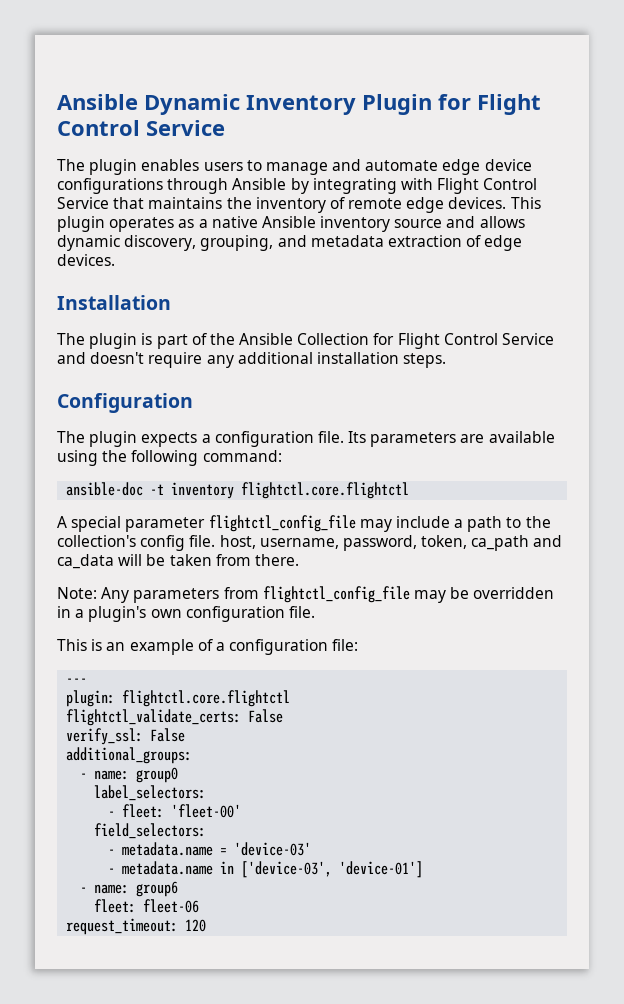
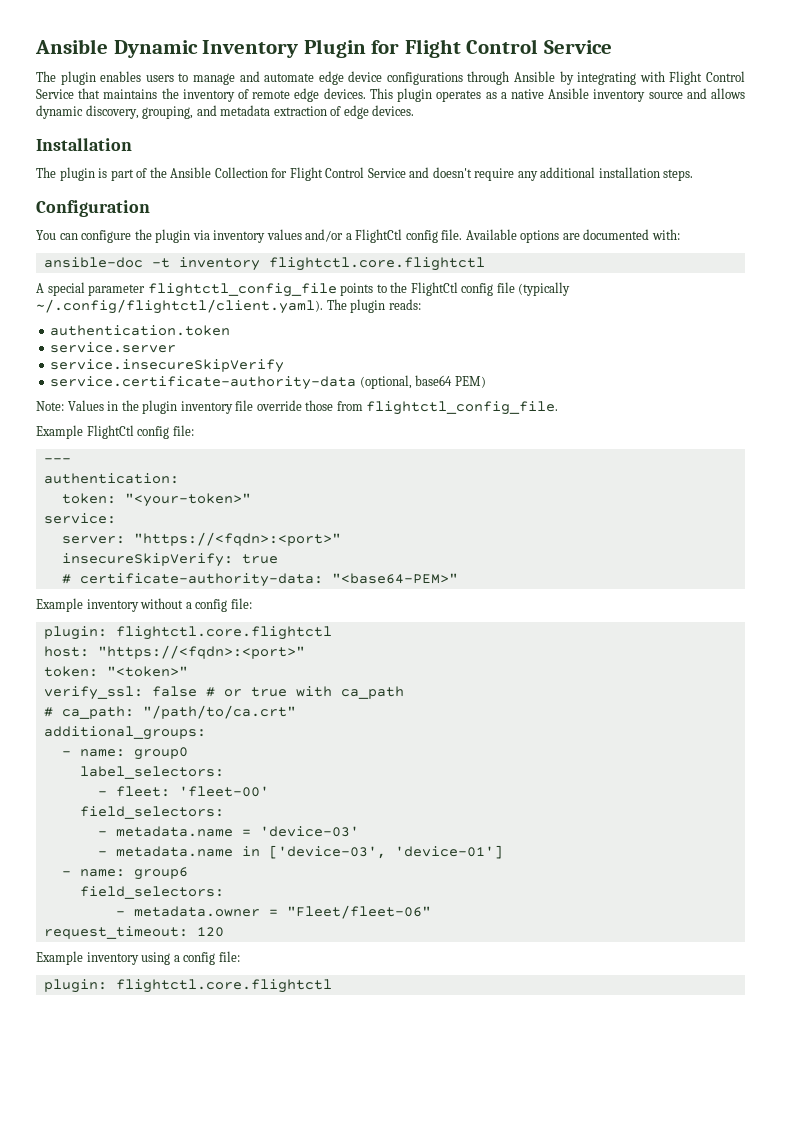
[57,431,555,447] [57,450,282,466] The plugin expects a configuration file. Its parameters are available using the following command: -> [36,229,680,243] You can configure the plugin via inventory values and/or a FlightCtl config file. Available options are documented with:
[359,516,551,532] [57,535,563,551] [57,554,299,569] [57,586,555,603] [57,606,315,622] [57,639,359,655] [66,678,88,684] [66,690,291,707] [66,709,284,726] [66,728,186,745] may include a path to the collection's config file. host, username, password, token, ca_path and ca_data will be taken from there. // Note: Any parameters from flightctl_config_file may be overridden in a plugin's own configuration file. // This is an example of a configuration file: // --- // plugin: flightctl.core.flightctl // flightctl_validate_certs: False // verify_ssl: False -> [340,282,571,296] [36,299,421,314] [50,325,231,336] [50,342,177,353] [50,359,285,373] [50,375,486,390] [36,400,559,415] [36,425,194,439] [43,458,71,463] [43,473,179,484] [61,493,251,507] [43,513,116,524] [61,532,341,546] [61,553,278,567] [61,573,458,587] [36,598,252,612] [43,626,332,640] [43,645,305,659] [43,666,188,677] [43,686,404,700] [43,705,296,719] points to the FlightCtl config file (typically ~/.config/flightctl/client.yaml). The plugin reads: // authentication.token // service.server // service.insecureSkipVerify // service.certificate-authority-data (optional, base64 PEM) // Note: Values in the plugin inventory file override those from flightctl_config_file. // Example FlightCtl config file: // --- // authentication: // token: "<your-token>" // service: // server: "https://<fqdn>:<port>" // insecureSkipVerify: true // # certificate-authority-data: "<base64-PEM>" // Example inventory without a config file: // plugin: flightctl.core.flightctl // host: "https://<fqdn>:<port>" // token: "<token>" // verify_ssl: false # or true with ca_path // # ca_path: "/path/to/ca.crt"
[94,899,200,913] [66,918,207,935] fleet: fleet-06 // request_timeout: 120 -> [79,886,224,899] [115,905,431,919] [43,926,224,939] [36,951,240,965] [43,979,332,993] field_selectors: // - metadata.owner = "Fleet/fleet-06" // request_timeout: 120 // Example inventory using a config file: // plugin: flightctl.core.flightctl

